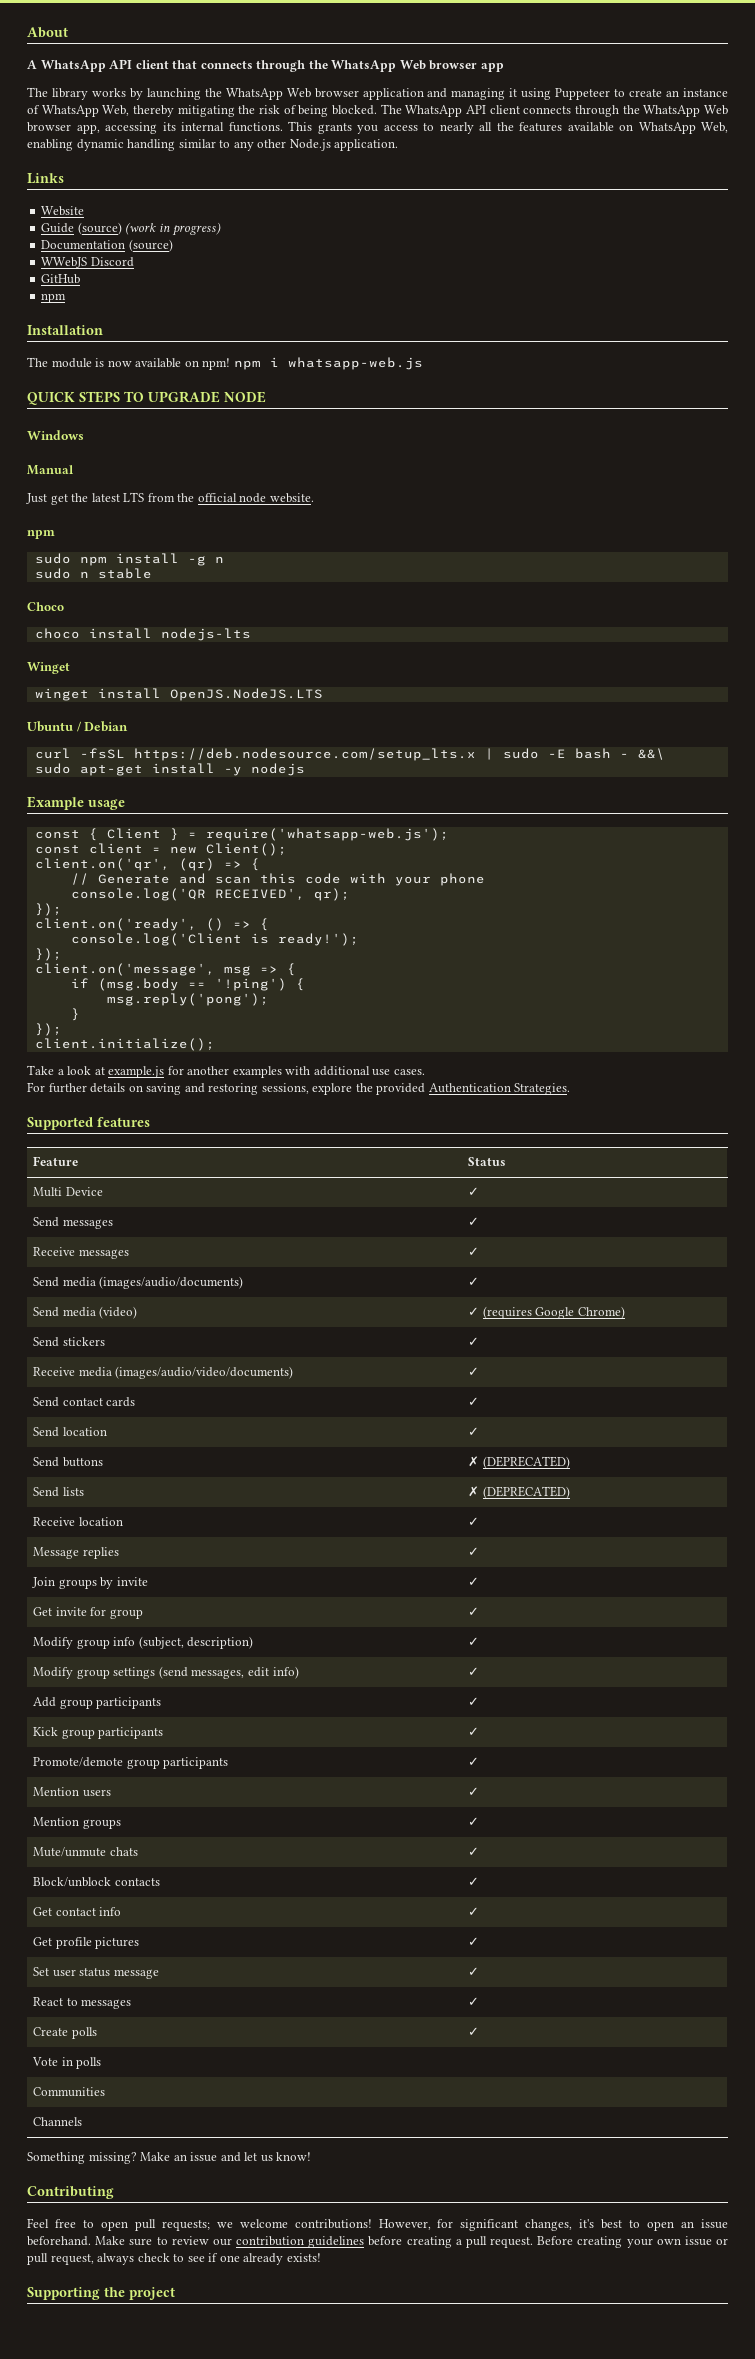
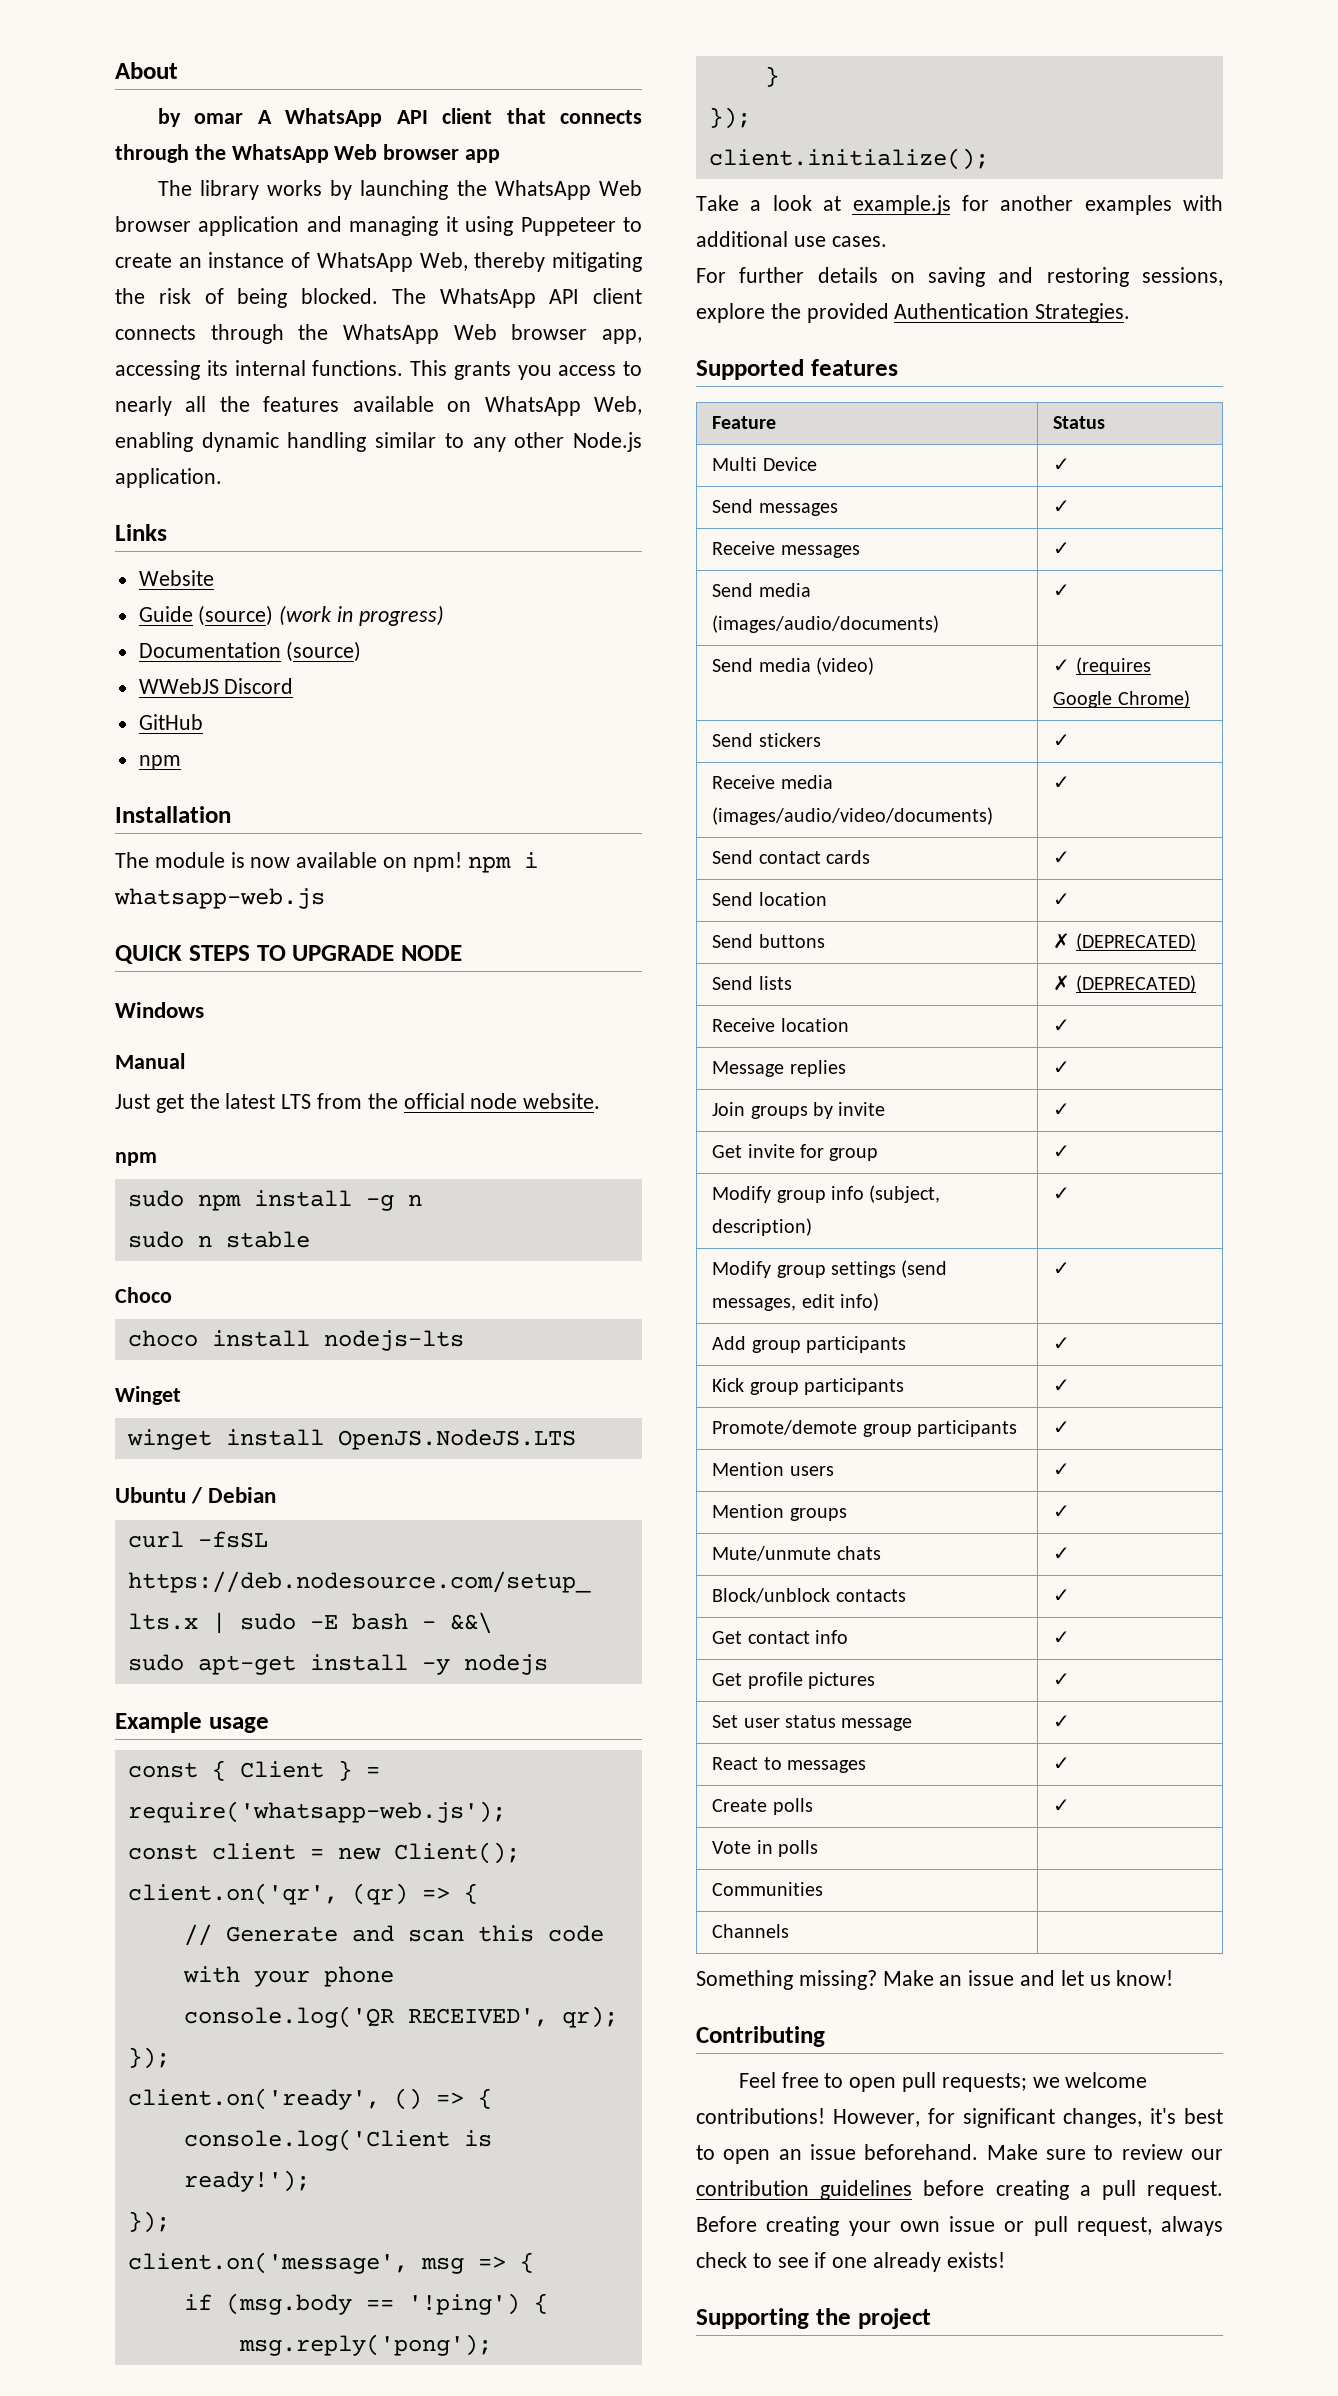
(68, 32) none -> [157,108,244,127] by omar

